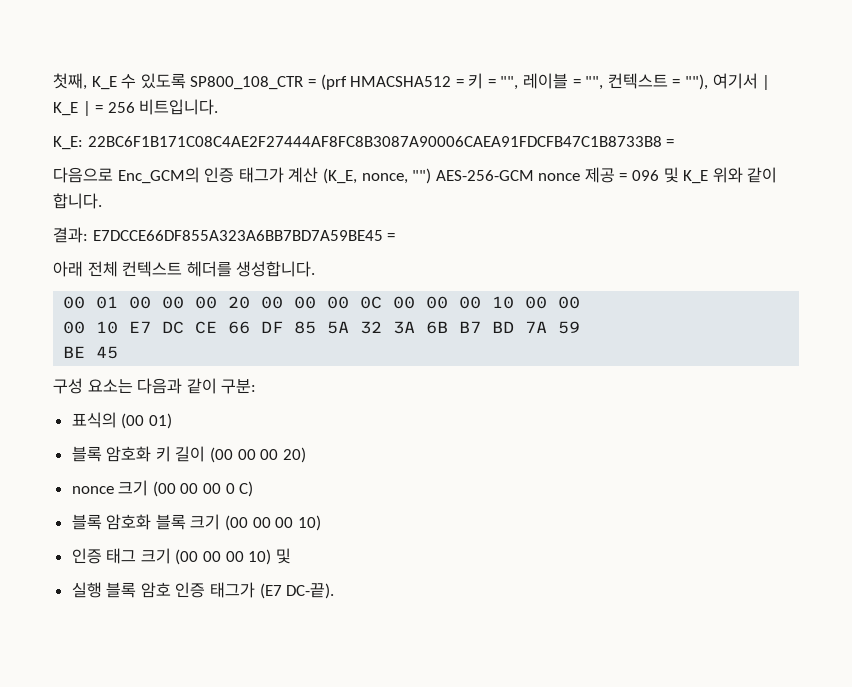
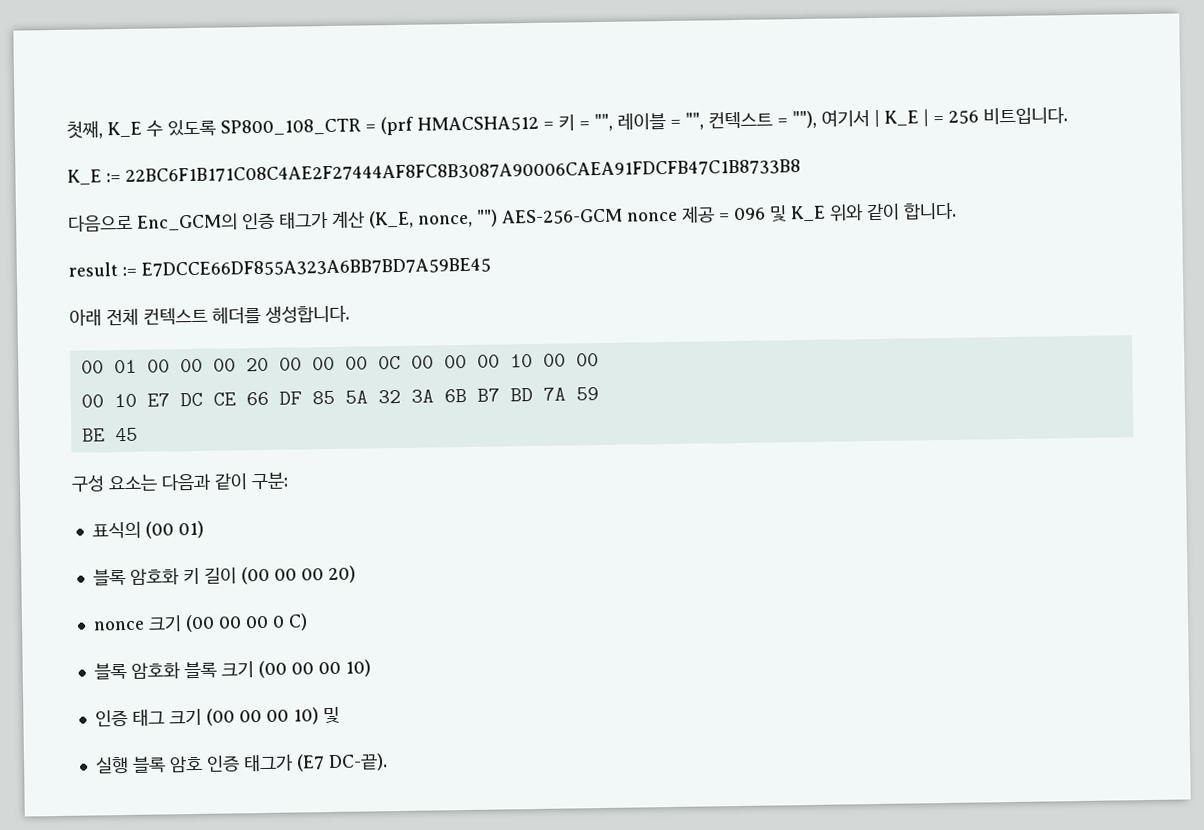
[53,136,83,150] K_E: -> [67,169,121,185] K_E :=
[666,139,675,147] = -> (801, 171) none
[53,227,88,243] 결과: -> [68,262,137,277] result :=
[387,233,396,241] = -> (491, 267) none

